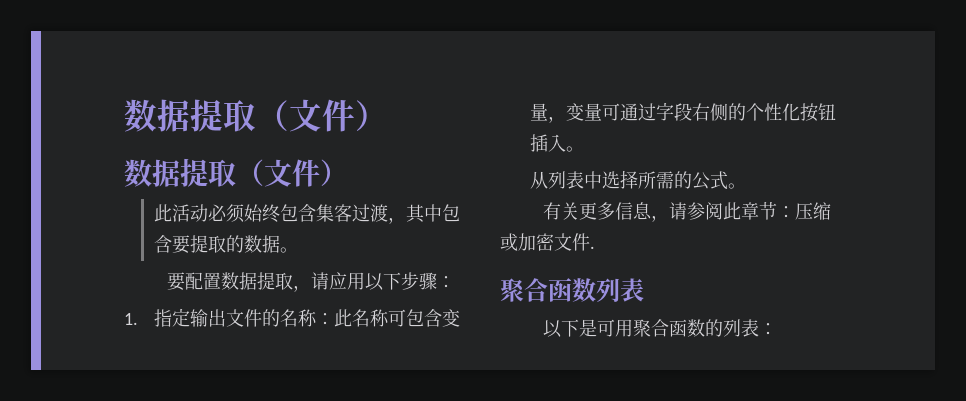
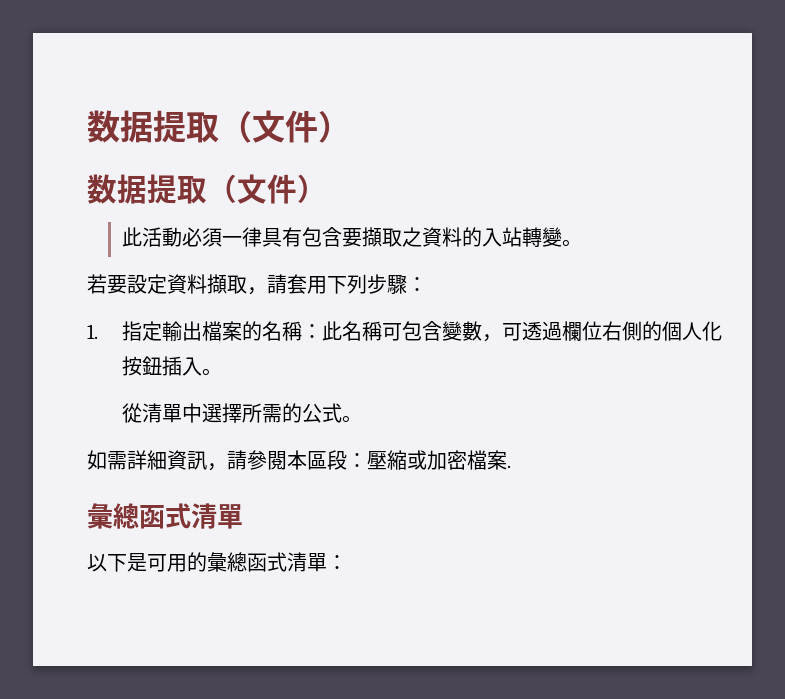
[190,204,461,224] [154,235,299,254] [167,272,456,292] [124,308,461,327] [530,102,837,123] 动必须始终包含集客过渡，其中包含要提取的数据。 // 要配置数据提取，请应用以下步骤： // 1.指定输出文件的名称：此名称可包含变量，变量可通过字段右侧的个性化按钮 -> [162,227,583,247] [87,274,427,295] [87,321,723,342] [122,356,163,376] 動必須一律具有包含要擷取之資料的入站轉變。 // 若要設定資料擷取，請套用下列步驟： // 1.指定輸出檔案的名稱：此名稱可包含變數，可透過欄位右側的個人化按鈕
[530,170,639,189] 从列表中选择 -> [122,403,243,423] 從清單中選擇
[543,202,832,222] [500,233,595,251] [500,278,644,303] 有关更多信息，请参阅此章节：压缩或加密文件. // 聚合函数列表 -> [87,450,511,471] [87,503,243,529] 如需詳細資訊，請參閱本區段：壓縮或加密檔案. // 彙總函式清單
[633,319,760,337] 聚合函数的列表 -> [187,552,327,572] 的彙總函式清單

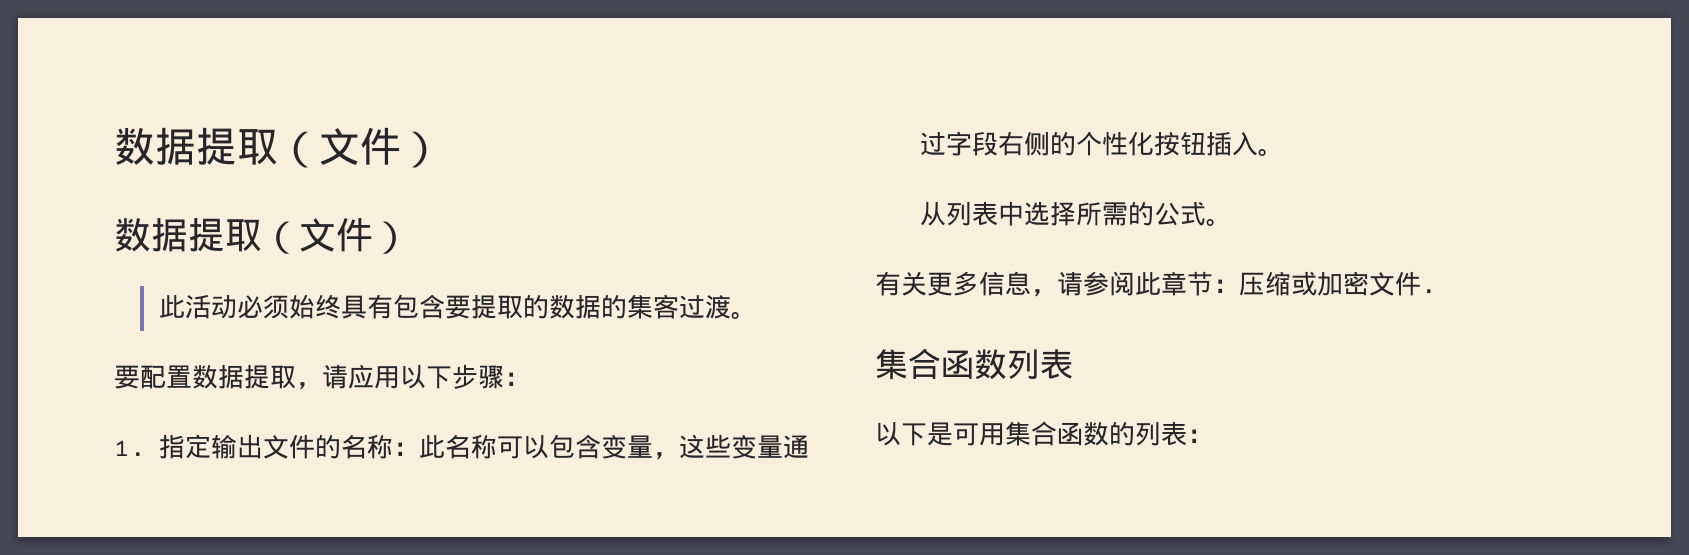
[162,227,583,247] [87,274,427,295] [87,321,723,342] [122,356,163,376] 動必須一律具有包含要擷取之資料的入站轉變。 // 若要設定資料擷取，請套用下列步驟： // 1.指定輸出檔案的名稱：此名稱可包含變數，可透過欄位右側的個人化按鈕 -> [210,294,757,319] [114,364,530,390] [114,434,809,460] [920,131,1206,156] 动必须始终具有包含要提取的数据的集客过渡。 // 要配置数据提取，请应用以下步骤： // 1.指定输出文件的名称：此名称可以包含变量，这些变量通过字段右侧的个性化按钮
[122,403,243,423] 從清單中選擇 -> [919,201,1076,226] 从列表中选择
[87,450,511,471] [87,503,243,529] 如需詳細資訊，請參閱本區段：壓縮或加密檔案. // 彙總函式清單 -> [875,271,1437,297] [875,348,1073,380] 有关更多信息，请参阅此章节：压缩或加密文件. // 集合函数列表
[187,552,327,572] 的彙總函式清單 -> [1005,421,1187,446] 集合函数的列表

